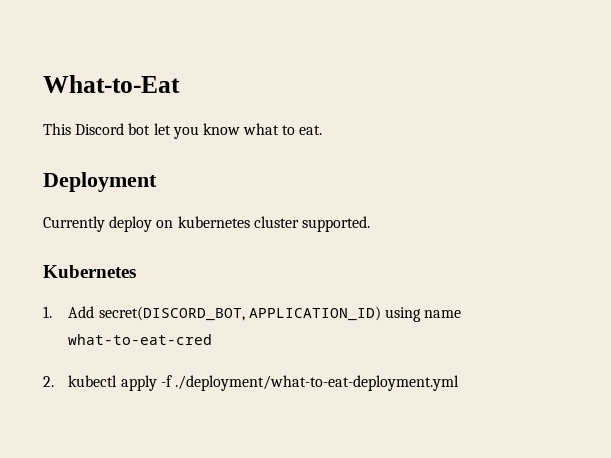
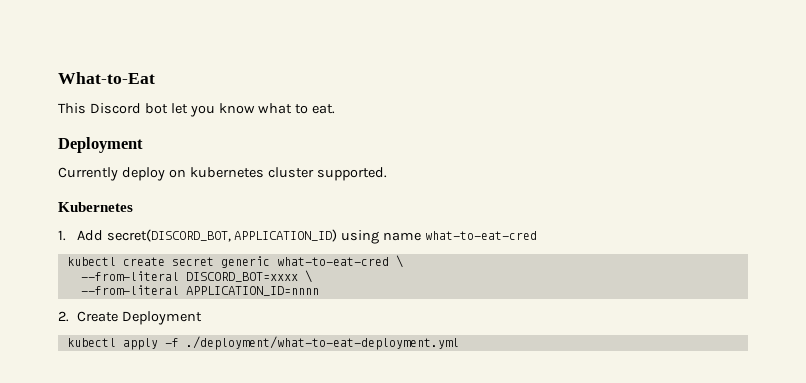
(213, 339) none -> [66,255,403,268] [80,270,312,283] [80,285,319,296] // kubectl create secret generic what-to-eat-cred \ // --from-literal DISCORD_BOT=xxxx \ // --from-literal APPLICATION_ID=nnnn
(54, 381) none -> [76,311,202,325] Create Deployment //

